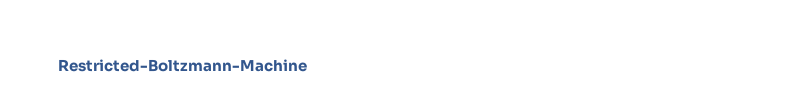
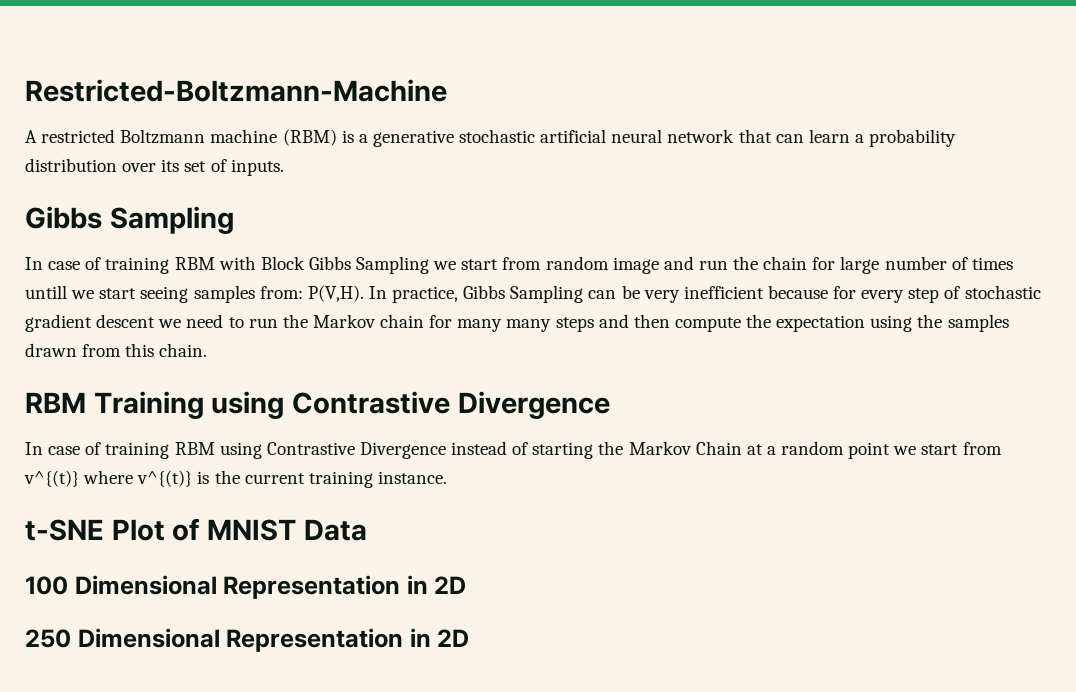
(307, 65) none -> [25,129,957,147] [25,158,284,176] [25,206,234,234] [25,256,1013,274] [25,285,1041,303] [25,314,1009,332] [25,343,208,357] [25,391,610,419] [25,441,1002,459] [24,470,447,488] [25,518,367,541] [25,575,467,599] [25,628,470,652] // A restricted Boltzmann machine (RBM) is a generative stochastic artificial neural network that can learn a probability distribution over its set of inputs. // Gibbs Sampling // In case of training RBM with Block Gibbs Sampling we start from random image and run the chain for large number of times untill we start seeing samples from: P(V,H). In practice, Gibbs Sampling can be very inefficient because for every step of stochastic gradient descent we need to run the Markov chain for many many steps and then compute the expectation using the samples drawn from this chain. // RBM Training using Contrastive Divergence // In case of training RBM using Contrastive Divergence instead of starting the Markov Chain at a random point we start from v^{(t)} where v^{(t)} is the current training instance. // t-SNE Plot of MNIST Data // 100 Dimensional Representation in 2D // 250 Dimensional Representation in 2D

